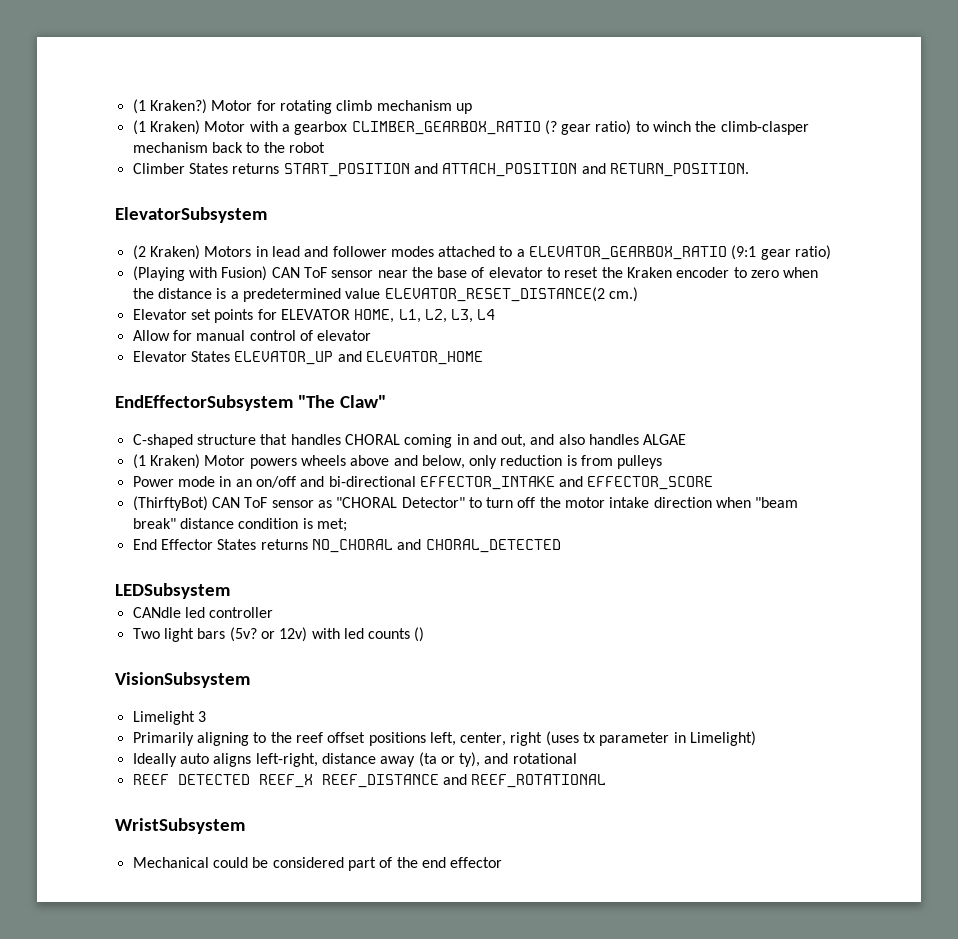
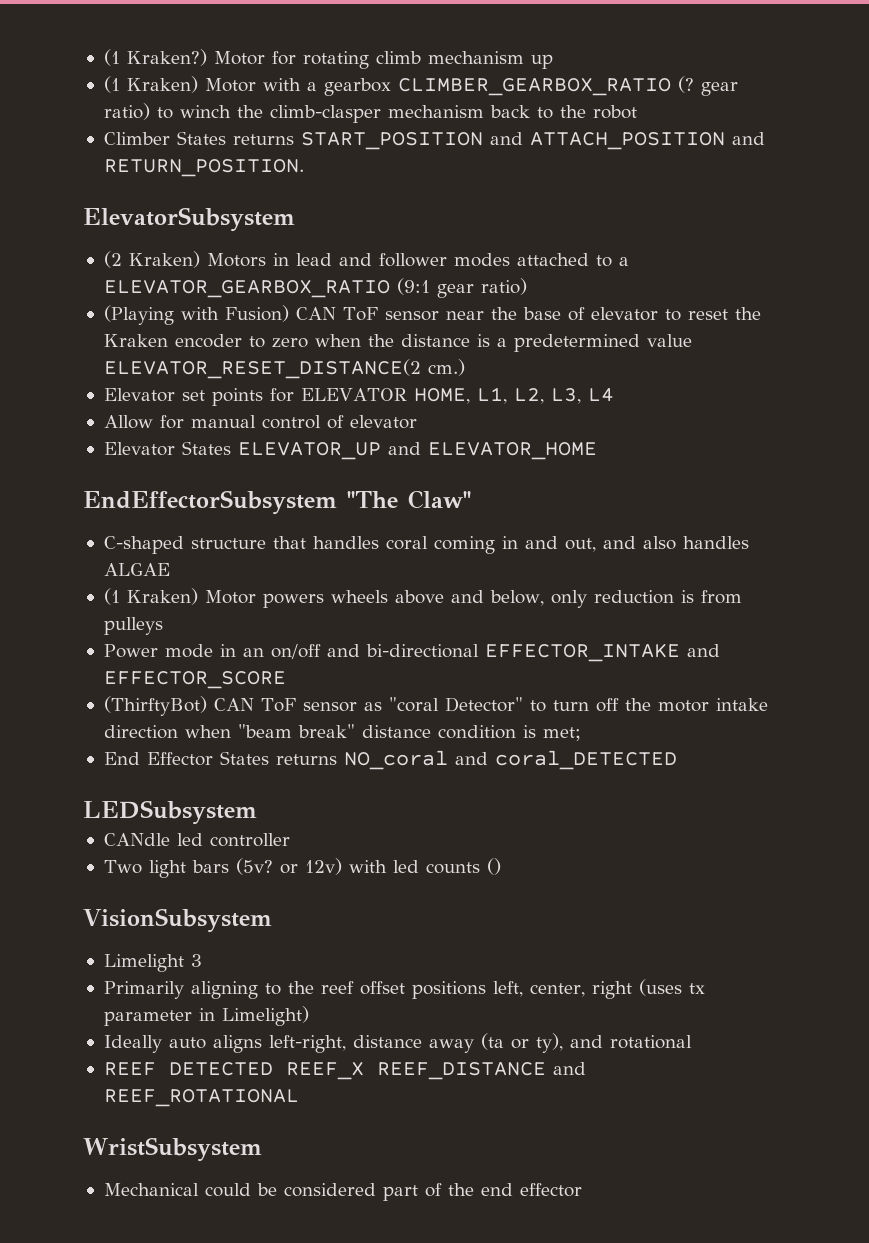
[344,434,400,445] CHORAL -> [385,536,428,550] coral
[336,497,398,508] "CHORAL -> [388,697,439,712] "coral
[311,539,561,553] NO_CHORAL and CHORAL_DETECTED -> [343,750,677,770] NO_coral and coral_DETECTED

